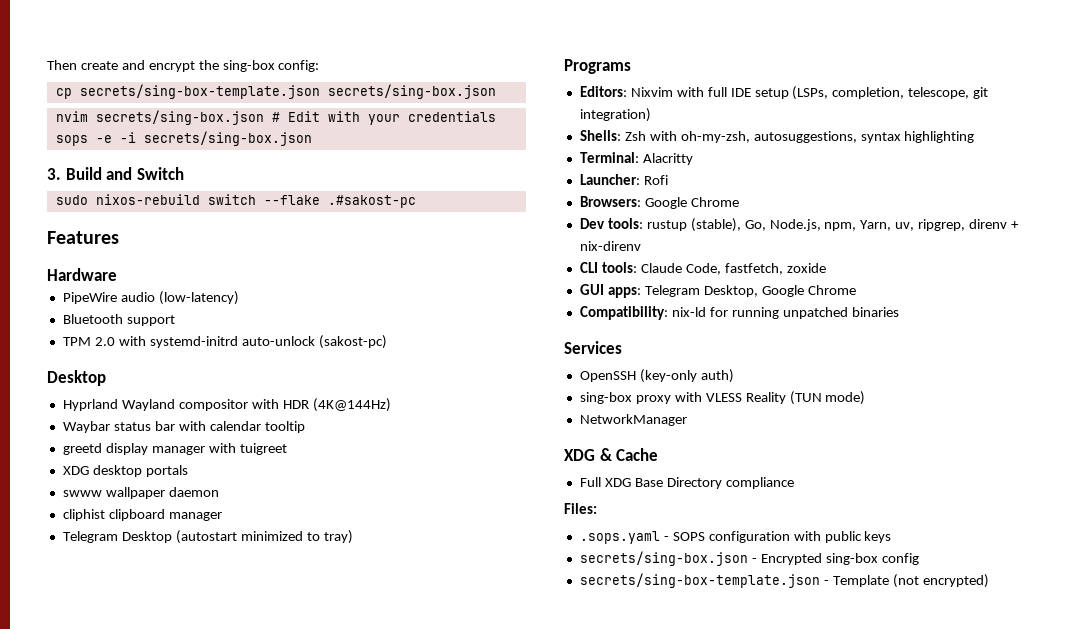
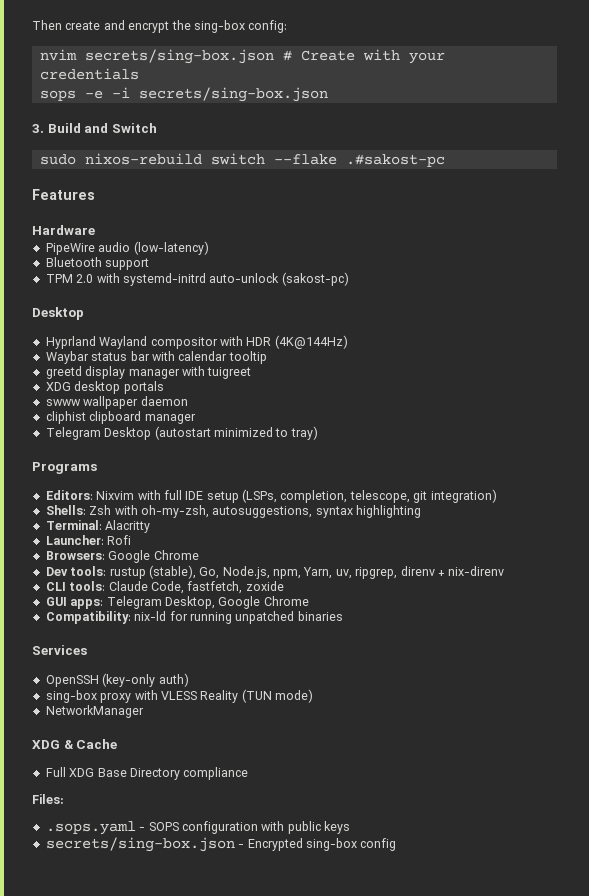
[55,84,496,99] // cp secrets/sing-box-template.json secrets/sing-box.json -> (288, 26) none
[287,111,320,122] Edit -> [300,50,355,61] Create
[579,573,989,588] // secrets/sing-box-template.json - Template (not encrypted) -> (397, 844) none

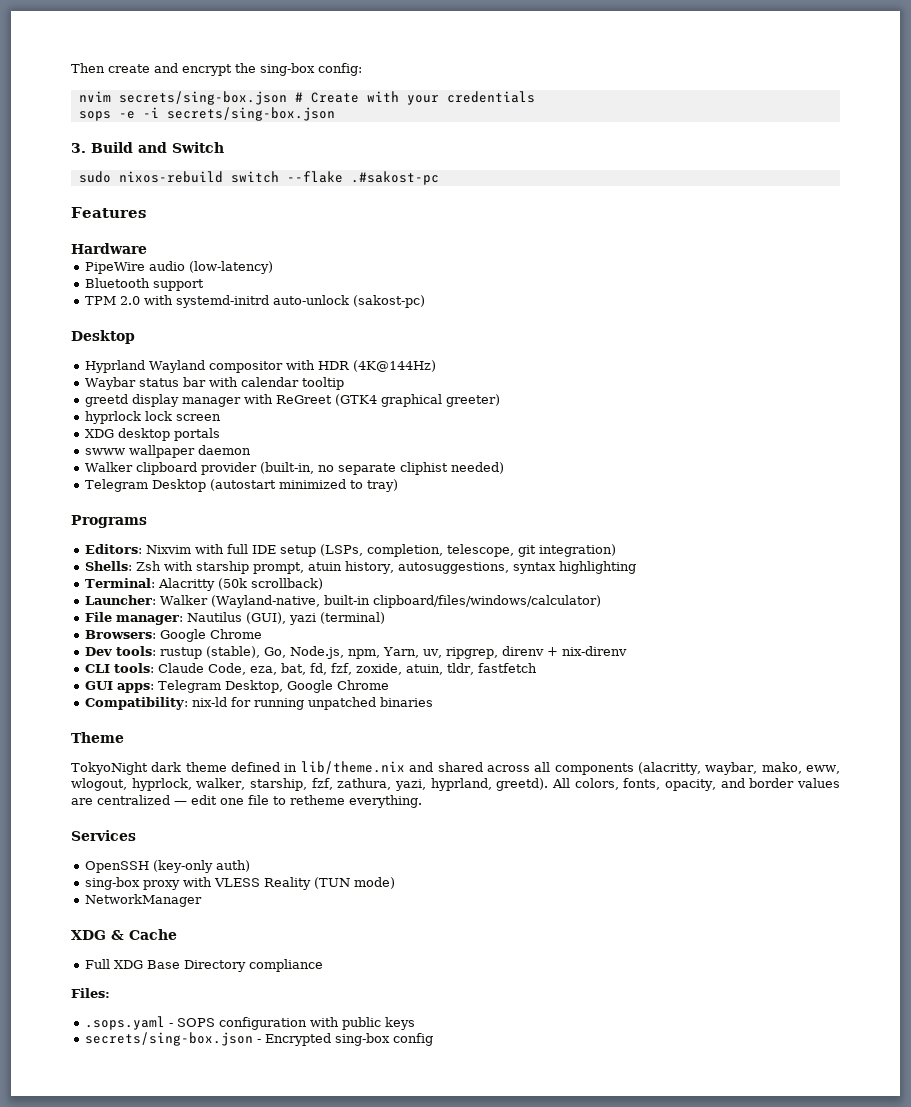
[207,367,252,379] tuigreet -> [276,394,501,407] [85,411,222,424] ReGreet (GTK4 graphical greeter) // hyprlock lock screen
[45,411,196,424] cliphist clipboard manager -> [85,462,505,475] Walker clipboard provider (built-in, no separate cliphist needed)
[140,505,209,518] oh-my-zsh, -> [196,561,395,574] starship prompt, atuin history,
(151, 526) none -> [218,578,324,590] (50k scrollback)
[107,535,132,545] Rofi -> [160,595,602,608] [85,612,386,625] Walker (Wayland-native, built-in clipboard/files/windows/calculator) // File manager: Nautilus (GUI), yazi (terminal)
[187,581,284,594] fastfetch, zoxide -> [250,663,538,675] eza, bat, fd, fzf, zoxide, atuin, tldr, fastfetch
(343, 616) none -> [71,732,124,743] [71,761,841,775] [71,778,841,791] [71,795,422,808] // Theme // TokyoNight dark theme defined in lib/theme.nix and shared across all components (alacritty, waybar, mako, eww, wlogout, hyprlock, walker, starship, fzf, zathura, yazi, hyprland, greetd). All colors, fonts, opacity, and border values are centralized — edit one file to retheme everything.

